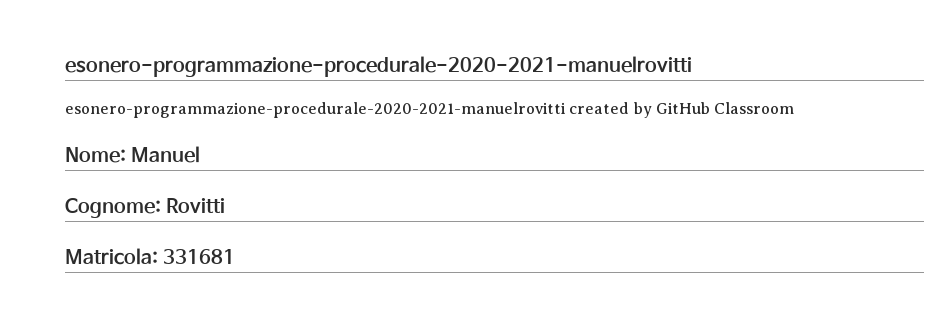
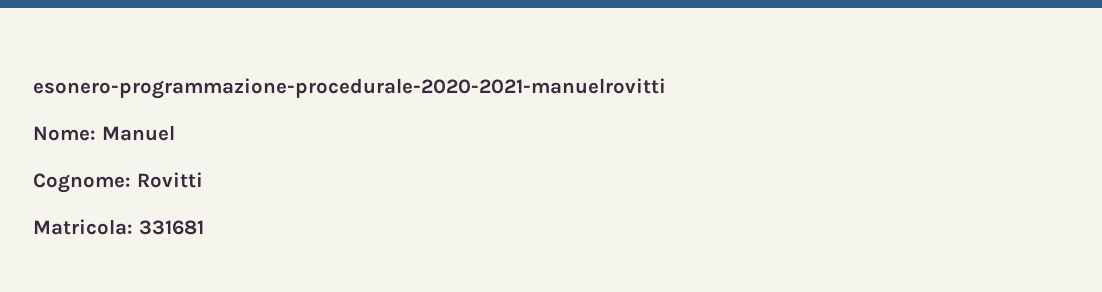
[65,56,692,77] [65,102,795,118] esonero-programmazione-procedurale-2020-2021-manuelrovitti // esonero-programmazione-procedurale-2020-2021-manuelrovitti created by GitHub Classroom -> [33,78,666,99] esonero-programmazione-procedurale-2020-2021-manuelrovitti

